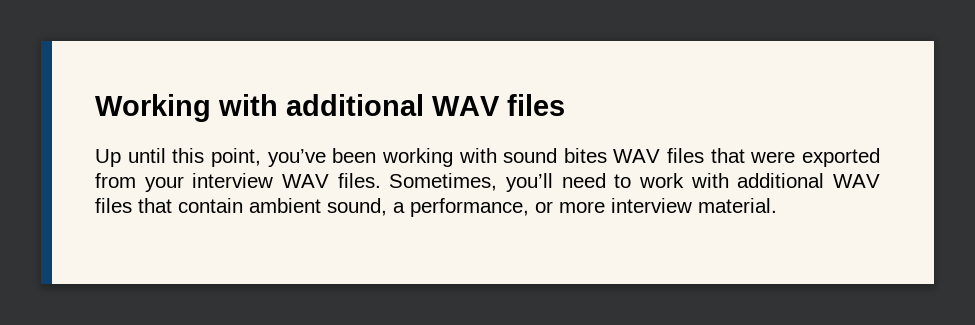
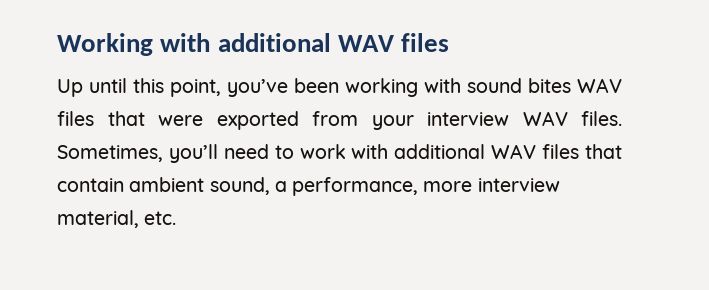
[535,201,553,213] or -> (419, 186) none
[698,198,777,213] material. -> [57,210,177,228] material, etc.

